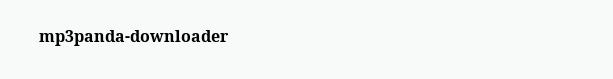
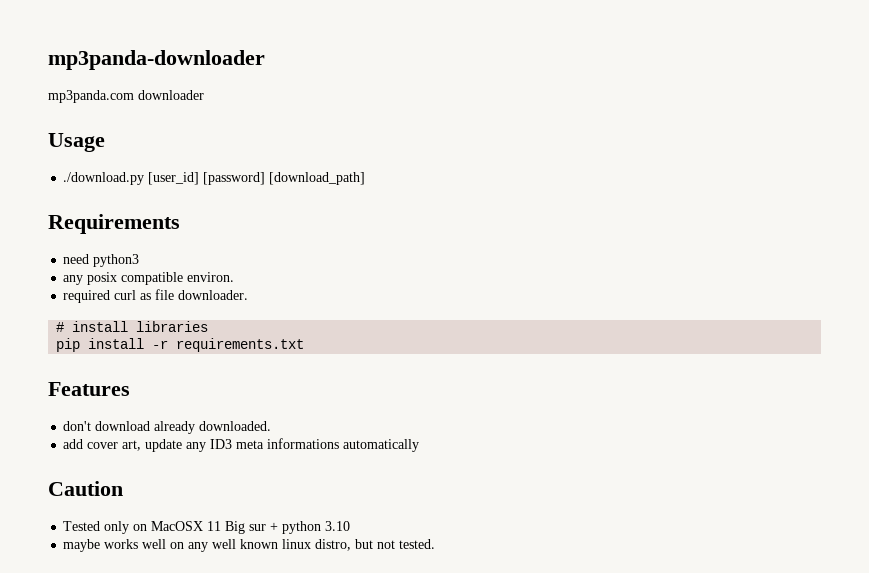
(229, 38) none -> [48,90,204,103] [48,133,105,152] [63,172,366,185] [48,214,180,234] [63,254,140,267] [63,272,235,285] [63,289,249,303] [56,321,209,332] [56,338,305,352] [48,382,130,396] [63,421,272,434] [63,438,420,452] [48,481,123,496] [63,521,351,534] [63,539,436,552] // mp3panda.com downloader // Usage // ./download.py [user_id] [password] [download_path] // Requirements // need python3 // any posix compatible environ. // required curl as file downloader. // # install libraries // pip install -r requirements.txt // Features // don't download already downloaded. // add cover art, update any ID3 meta informations automatically // Caution // Tested only on MacOSX 11 Big sur + python 3.10 // maybe works well on any well known linux distro, but not tested.

